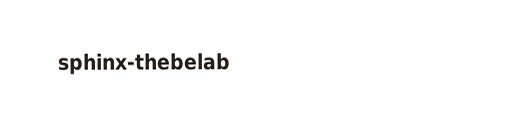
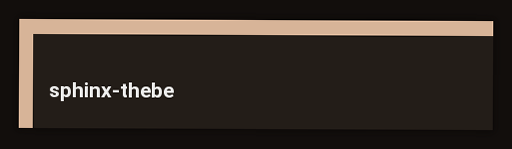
[57,53,231,75] sphinx-thebelab -> [48,82,174,102] sphinx-thebe

